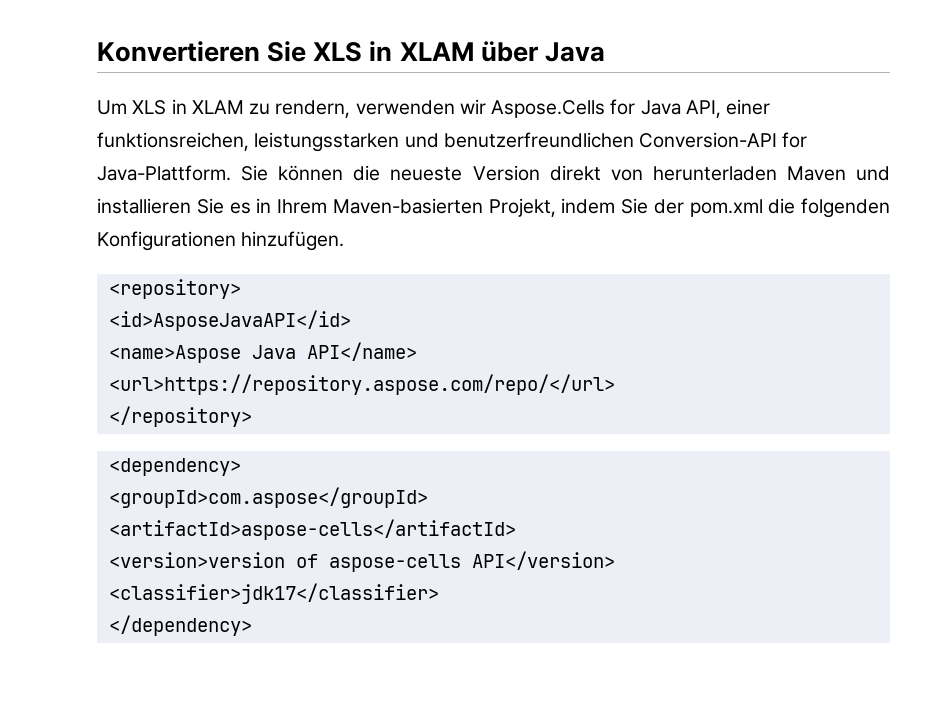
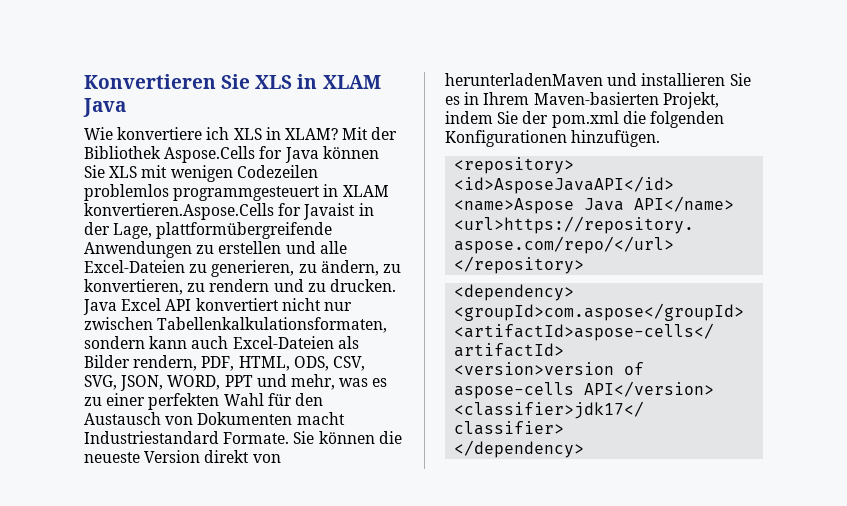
[480,41,538,62] über -> (381, 82) none
[97,99,771,118] [97,132,808,152] [97,165,231,181] Um XLS in XLAM zu rendern, verwenden wir Aspose.Cells for Java API, einer funktionsreichen, leistungsstarken und benutzerfreundlichen Conversion-API for Java-Plattform. -> [84,127,398,140] [84,146,379,163] [84,165,318,182] [84,184,389,201] [84,203,374,220] [84,222,333,239] [84,241,347,258] [84,260,401,277] [84,279,396,295] [83,298,352,315] [84,317,388,333] [84,336,359,349] [84,355,365,371] [84,374,388,391] [84,393,323,410] [84,412,345,425] [84,431,290,444] Wie konvertiere ich XLS in XLAM? Mit der Bibliothek Aspose.Cells for Java können Sie XLS mit wenigen Codezeilen problemlos programmgesteuert in XLAM konvertieren.Aspose.Cells for Javaist in der Lage, plattformübergreifende Anwendungen zu erstellen und alle Excel-Dateien zu generieren, zu ändern, zu konvertieren, zu rendern und zu drucken. Java Excel API konvertiert nicht nur zwischen Tabellenkalkulationsformaten, sondern kann auch Excel-Dateien als Bilder rendern, PDF, HTML, ODS, CSV, SVG, JSON, WORD, PPT und mehr, was es zu einer perfekten Wahl für den Austausch von Dokumenten macht Industriestandard Formate.
[652,166,846,181] herunterladen Maven -> [445,73,603,86] herunterladenMaven

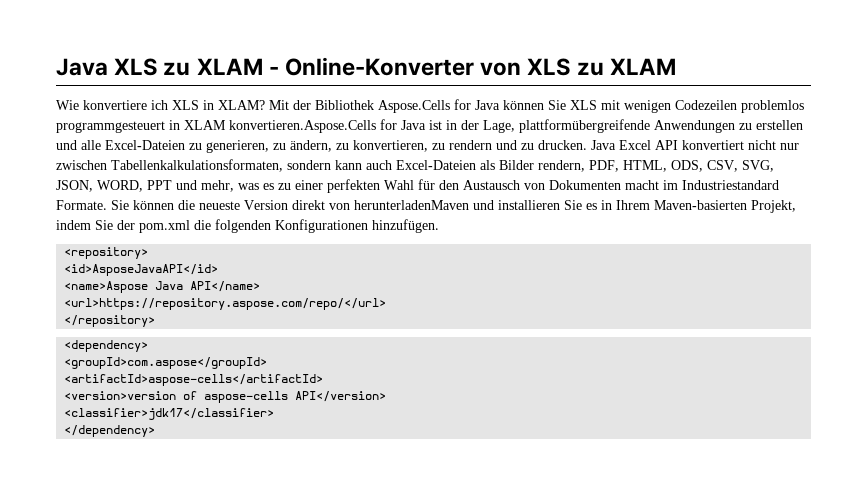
[84,74,381,89] [83,98,126,117] Konvertieren Sie XLS in XLAM Java -> [56,57,676,76] Java XLS zu XLAM - Online-Konverter von XLS zu XLAM
[303,203,356,220] Javaist -> [401,120,442,130] Java ist
(345, 418) none -> [663,180,678,190] im

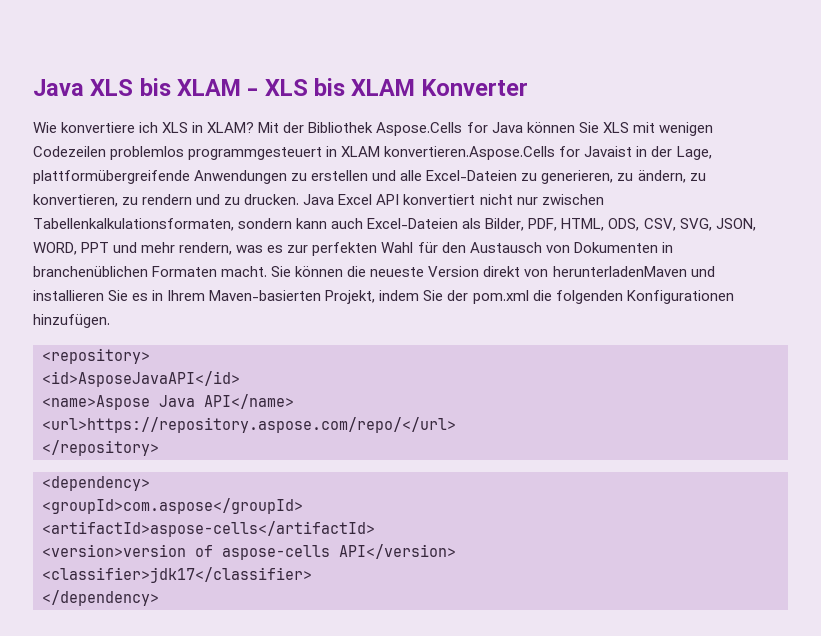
[163,62,191,76] zu -> [139,78,171,96] bis
[285,57,676,76] Online-Konverter von XLS zu XLAM -> [264,78,528,96] XLS bis XLAM Konverter
[401,120,442,130] Java ist -> [584,146,633,157] Javaist
[499,160,585,172] Bilder rendern, -> [485,218,525,231] Bilder,
[201,180,323,192] mehr, was es zu einer -> [141,242,309,255] mehr rendern, was es zur
[625,180,779,190] [56,200,107,210] macht im Industriestandard Formate. -> [661,242,673,253] [33,266,268,277] in branchenüblichen Formaten macht.

